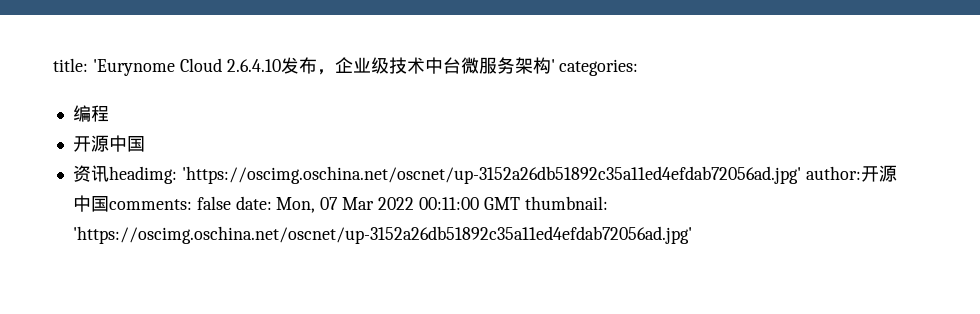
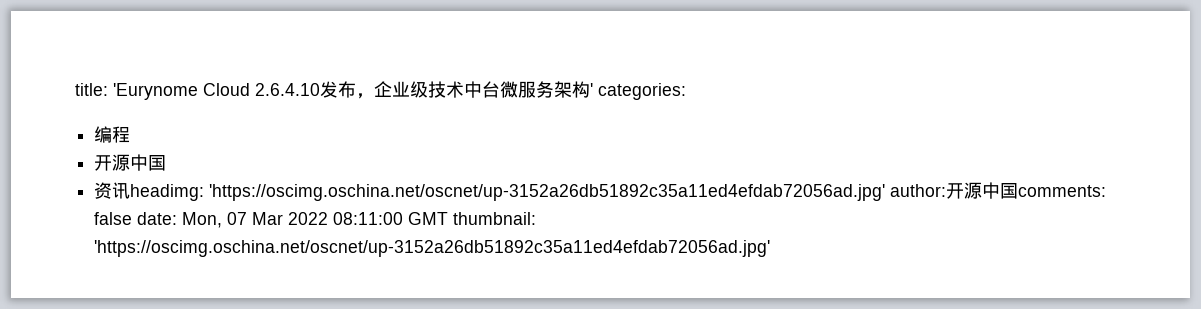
[418,197,479,210] 00:11:00 -> [333,212,404,225] 08:11:00

